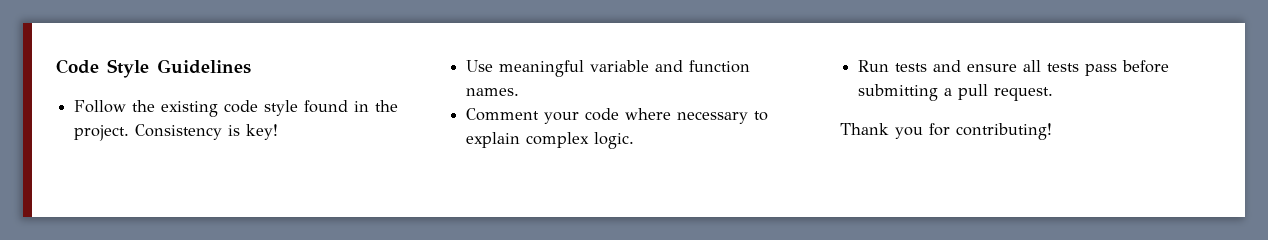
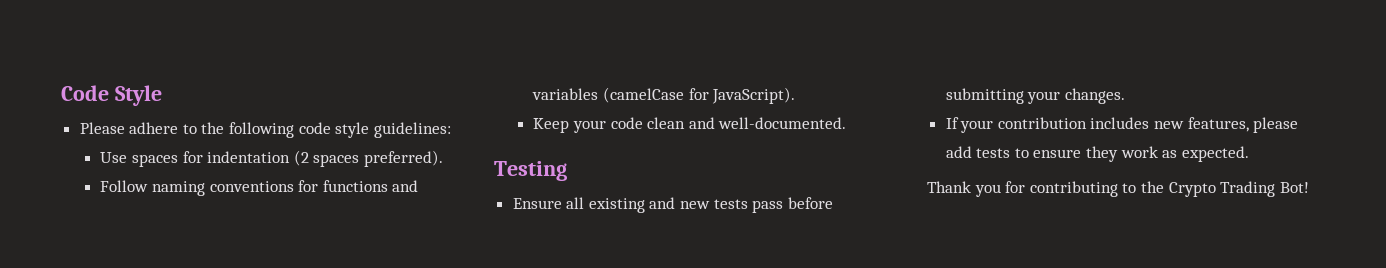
[157,59,251,74] [74,100,399,117] [74,124,279,141] [466,60,751,77] [466,88,520,96] [466,108,769,124] [466,132,635,149] [858,60,1170,76] [858,84,1054,101] [840,123,1052,140] Guidelines // Follow the existing code style found in the project. Consistency is key! // Use meaningful variable and function names. // Comment your code where necessary to explain complex logic. // Run tests and ensure all tests pass before submitting a pull request. // Thank you for contributing! -> [79,122,451,138] [100,150,444,167] [100,180,419,196] [532,87,796,104] [533,117,847,133] [494,161,567,181] [512,197,833,213] [945,88,1125,104] [945,117,1299,133] [945,146,1249,162] [927,181,1309,197] // Please adhere to the following code style guidelines: // Use spaces for indentation (2 spaces preferred). // Follow naming conventions for functions and variables (camelCase for JavaScript). // Keep your code clean and well-documented. // Testing // Ensure all existing and new tests pass before submitting your changes. // If your contribution includes new features, please add tests to ensure they work as expected. // Thank you for contributing to the Crypto Trading Bot!

